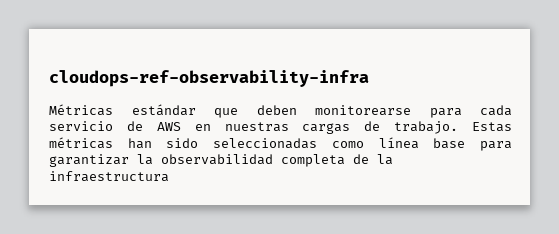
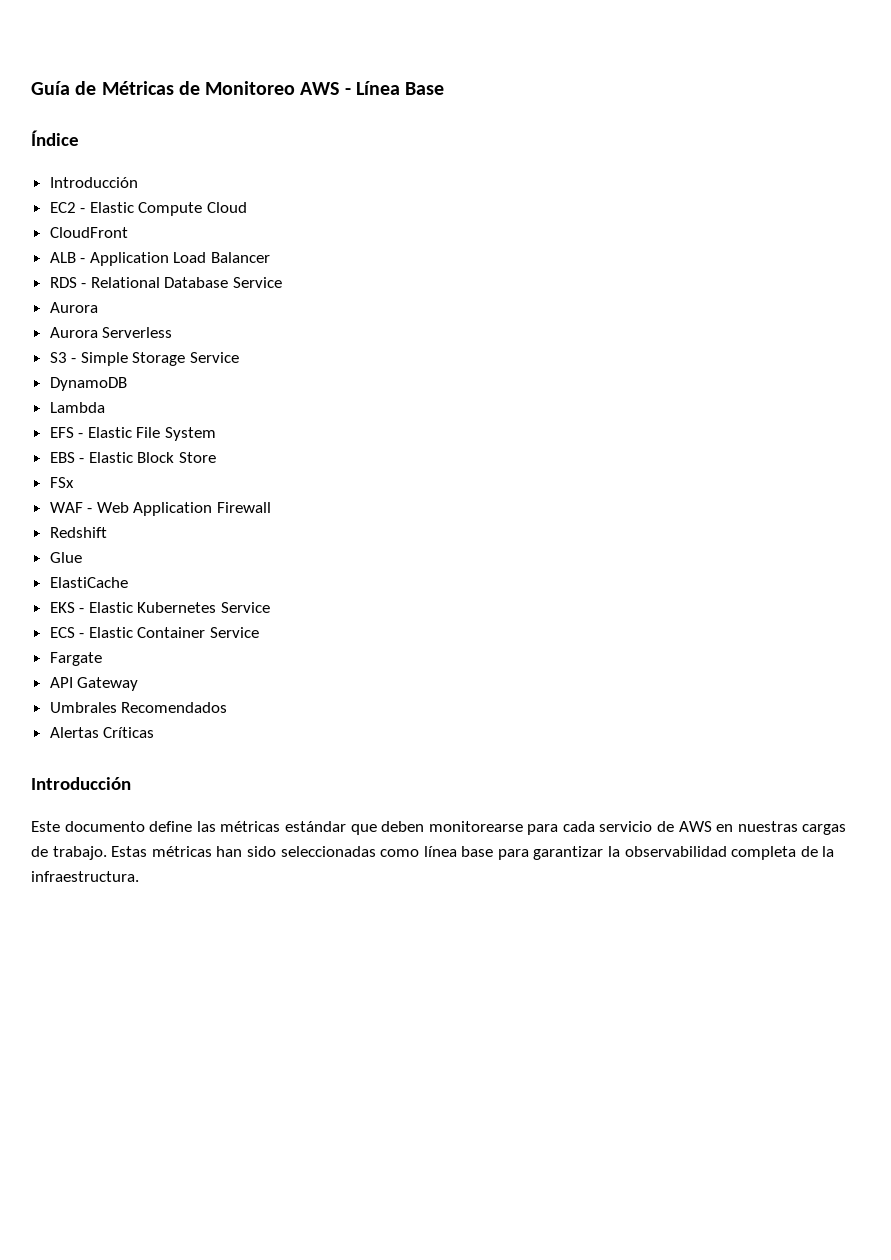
[49,70,369,87] [49,104,113,116] cloudops-ref-observability-infra // Métricas -> [31,81,445,95] [31,130,79,146] [49,177,138,188] [49,202,248,216] [49,227,128,238] [49,252,271,266] [49,277,283,288] [49,302,98,313] [49,327,173,338] [49,352,240,366] [49,377,127,391] [49,402,105,413] [49,427,217,441] [49,452,217,463] [49,477,74,488] [49,502,272,516] [49,527,107,538] [49,552,82,563] [49,577,128,588] [49,602,271,613] [49,627,260,638] [49,652,102,666] [49,677,139,691] [49,702,228,713] [49,727,155,738] [31,777,131,790] [31,821,281,832] Guía de Métricas de Monitoreo AWS - Línea Base // Índice // Introducción // EC2 - Elastic Compute Cloud // CloudFront // ALB - Application Load Balancer // RDS - Relational Database Service // Aurora // Aurora Serverless // S3 - Simple Storage Service // DynamoDB // Lambda // EFS - Elastic File System // EBS - Elastic Block Store // FSx // WAF - Web Application Firewall // Redshift // Glue // ElastiCache // EKS - Elastic Kubernetes Service // ECS - Elastic Container Service // Fargate // API Gateway // Umbrales Recomendados // Alertas Críticas // Introducción // Este documento define las métricas
[49,171,169,182] infraestructura -> [31,871,139,882] infraestructura.

